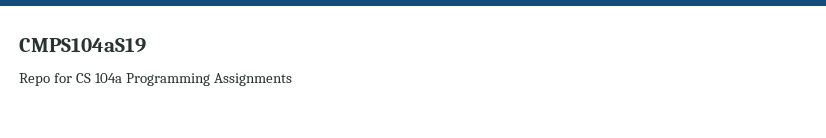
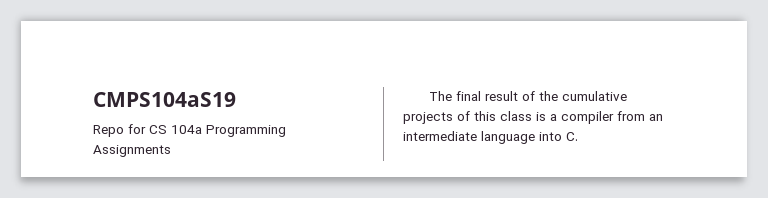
(292, 79) none -> [429,91,628,101] [403,111,663,124] [403,131,578,144] // The final result of the cumulative projects of this class is a compiler from an intermediate language into C.

